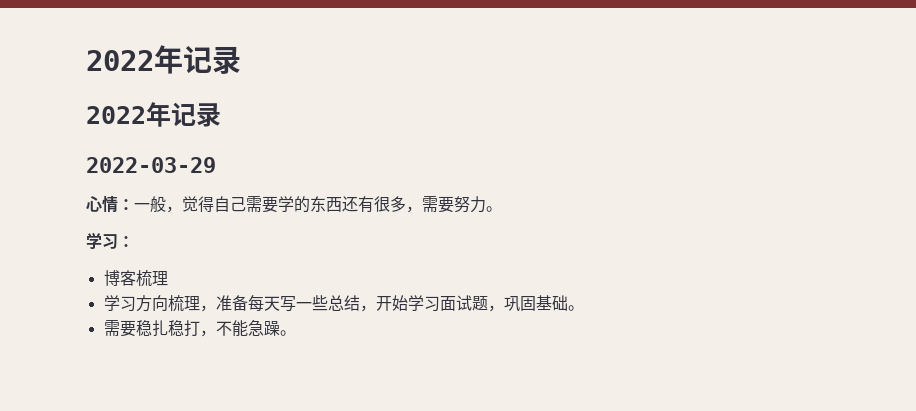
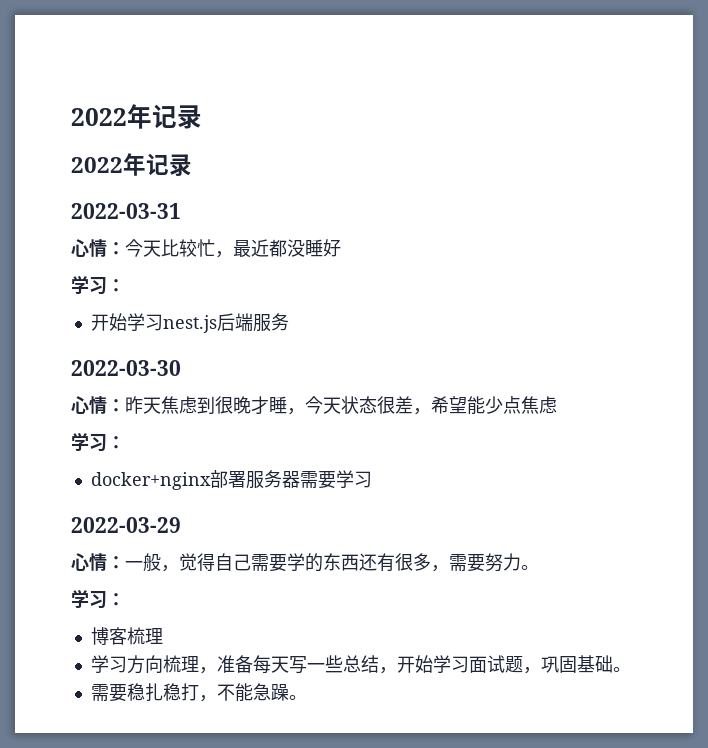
(221, 115) none -> [71,203,181,219] [71,239,341,258] [71,275,125,295] [90,313,289,333] [71,360,181,376] [71,396,557,415] [71,432,125,452] [90,470,372,490] // 2022-03-31 // 心情：今天比较忙，最近都没睡好 // 学习： // 开始学习nest.js后端服务 // 2022-03-30 // 心情：昨天焦虑到很晚才睡，今天状态很差，希望能少点焦虑 // 学习： // docker+nginx部署服务器需要学习

